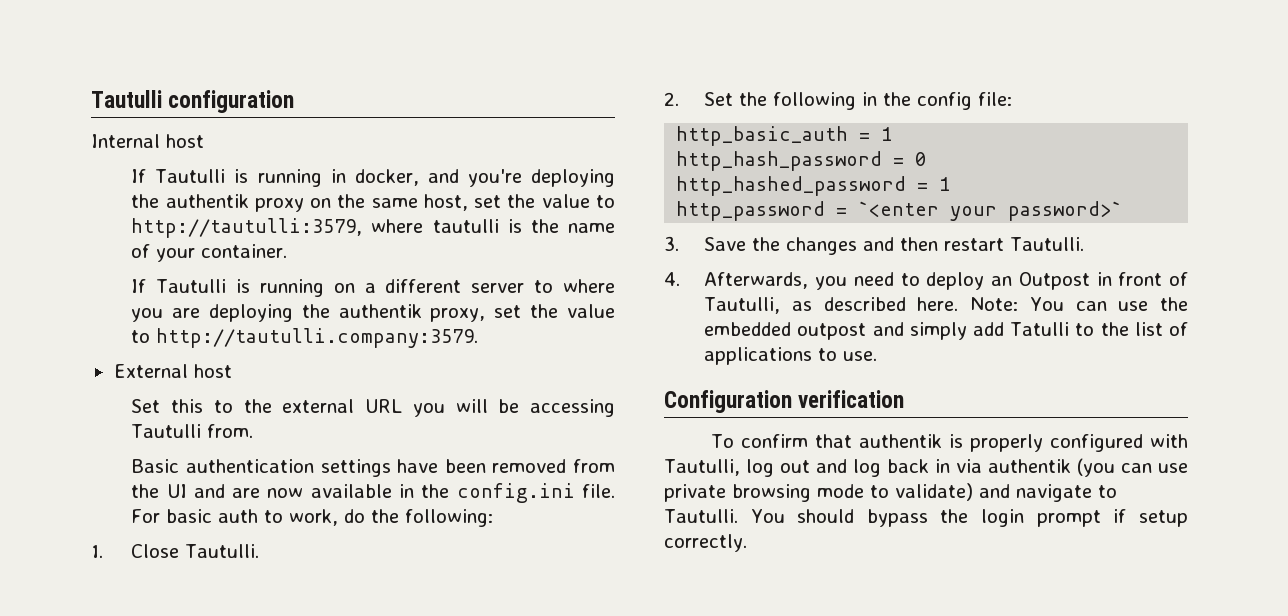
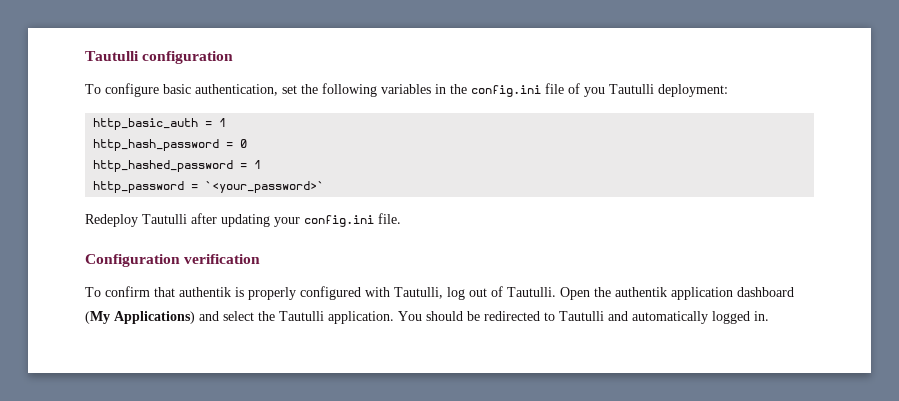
[91,134,204,148] [131,169,615,187] [131,194,615,212] [131,218,615,238] [131,244,288,262] [131,279,616,297] [131,304,615,322] [131,328,479,348] [113,364,232,378] [131,399,615,417] [131,424,254,438] [131,459,615,477] [131,483,615,503] [131,509,494,527] [91,544,260,558] [664,92,1013,110] Internal host // If Tautulli is running in docker, and you're deploying the authentik proxy on the same host, set the value to http://tautulli:3579, where tautulli is the name of your container. // If Tautulli is running on a different server to where you are deploying the authentik proxy, set the value to http://tautulli.company:3579. // External host // Set this to the external URL you will be accessing Tautulli from. // Basic authentication settings have been removed from the UI and are now available in the config.ini file. For basic auth to work, do the following: // 1. Close Tautulli. // 2. Set the following in the config file: -> [85,83,728,97] To configure basic authentication, set the following variables in the config.ini file of you Tautulli deployment:
[858,201,1123,221] [664,236,1085,255] [664,272,1188,290] [704,297,1188,314] [704,322,1188,340] [704,347,878,365] `<enter your password>` // 3. Save the changes and then restart Tautulli. // 4. Afterwards, you need to deploy an Outpost in front of Tautulli, as described here. Note: You can use the embedded outpost and simply add Tatulli to the list of applications to use. -> [205,181,325,193] [85,213,401,227] `<your_password>` // Redeploy Tautulli after updating your config.ini file.
[815,458,1188,477] [664,483,1117,502] [664,509,1188,527] [664,534,747,552] and log back in via authentik (you can use private browsing mode to validate) and navigate to Tautulli. You should bypass the login prompt if setup correctly. -> [491,286,794,300] [85,311,769,324] of Tautulli. Open the authentik application dashboard (My Applications) and select the Tautulli application. You should be redirected to Tautulli and automatically logged in.

